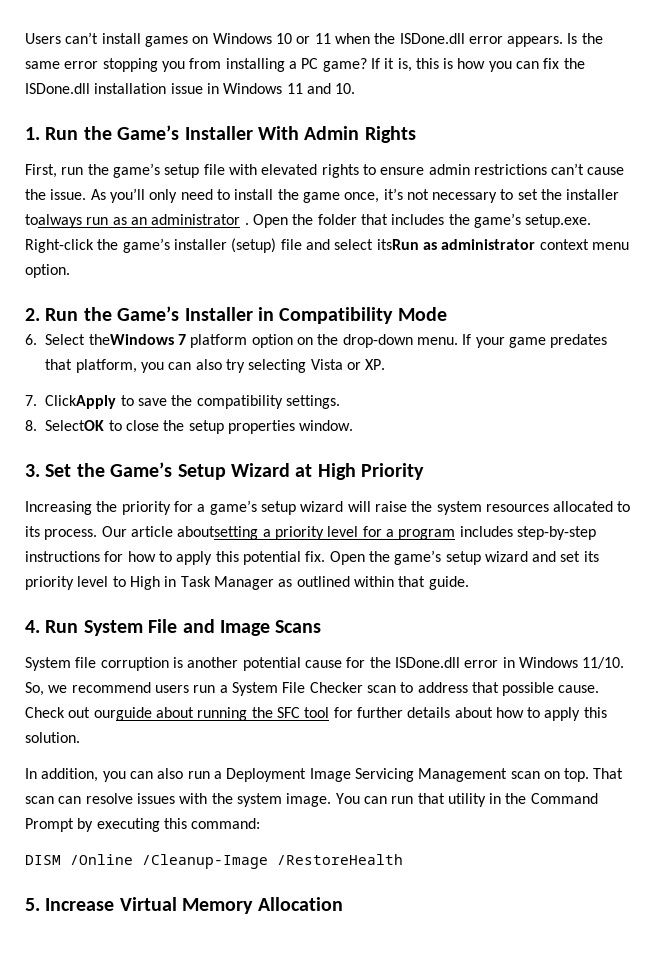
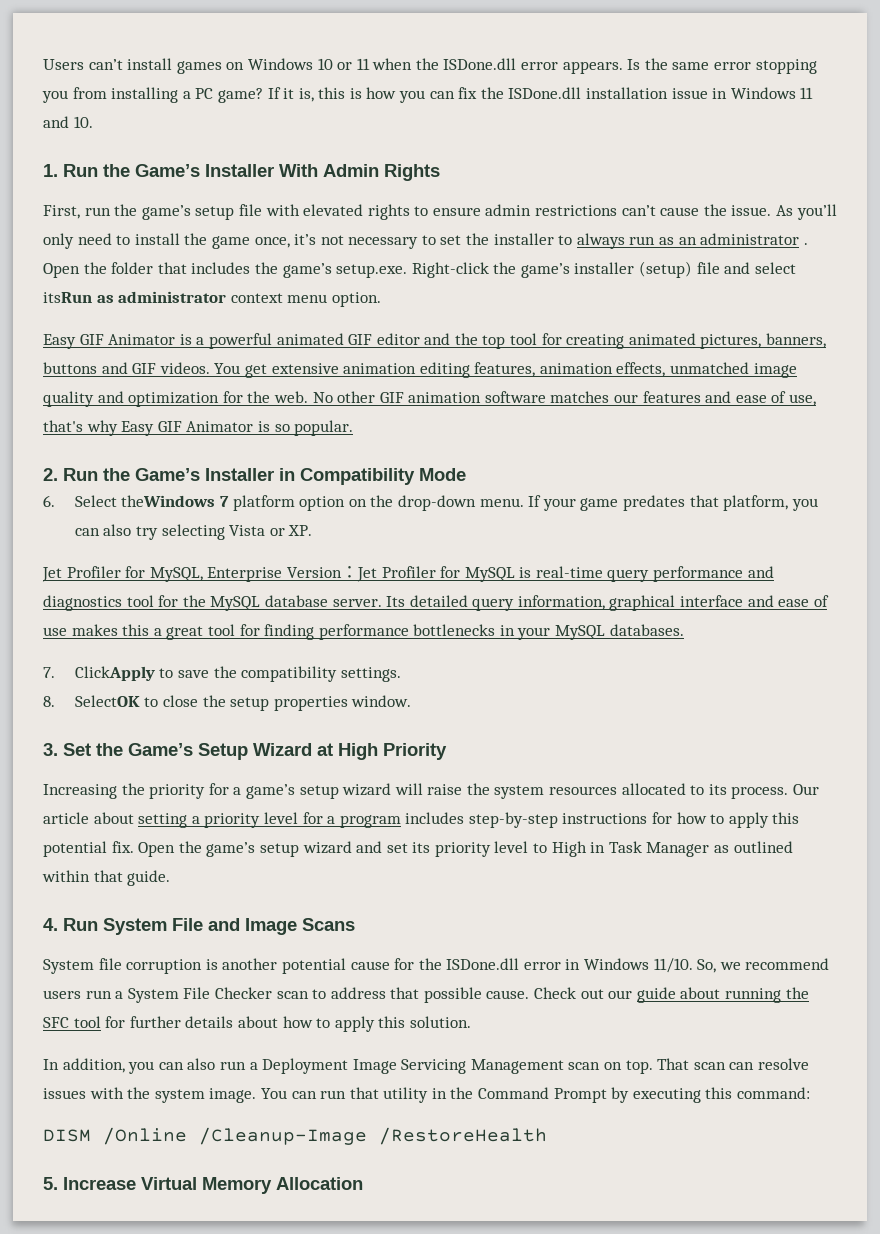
[25,214,82,228] toalways -> [558,233,625,249] to always
(70, 271) none -> [43,333,827,349] [43,362,797,378] [43,391,817,407] [43,420,354,436] // Easy GIF Animator is a powerful animated GIF editor and the top tool for creating animated pictures, banners, buttons and GIF videos. You get extensive animation editing features, animation effects, unmatched image quality and optimization for the web. No other GIF animation software matches our features and ease of use, that's why Easy GIF Animator is so popular.
(386, 364) none -> [42,566,774,582] [43,595,829,611] [43,624,684,640] // Jet Profiler for MySQL, Enterprise Version：Jet Profiler for MySQL is real-time query performance and diagnostics tool for the MySQL database server. Its detailed query information, graphical interface and ease of use makes this a great tool for finding performance bottlenecks in your MySQL databases.
[177,526,259,540] aboutsetting -> [93,812,188,828] about setting
[93,707,152,721] ourguide -> [608,987,676,1003] our guide

